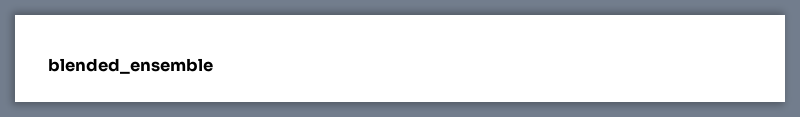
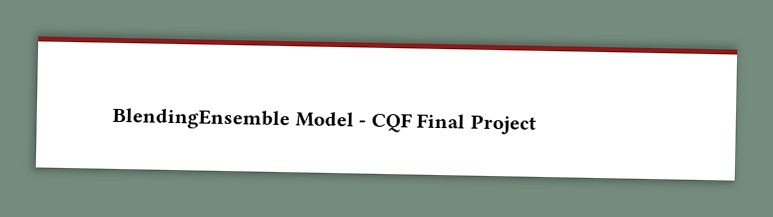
[48,58,213,74] blended_ensemble -> [112,107,536,135] BlendingEnsemble Model - CQF Final Project

